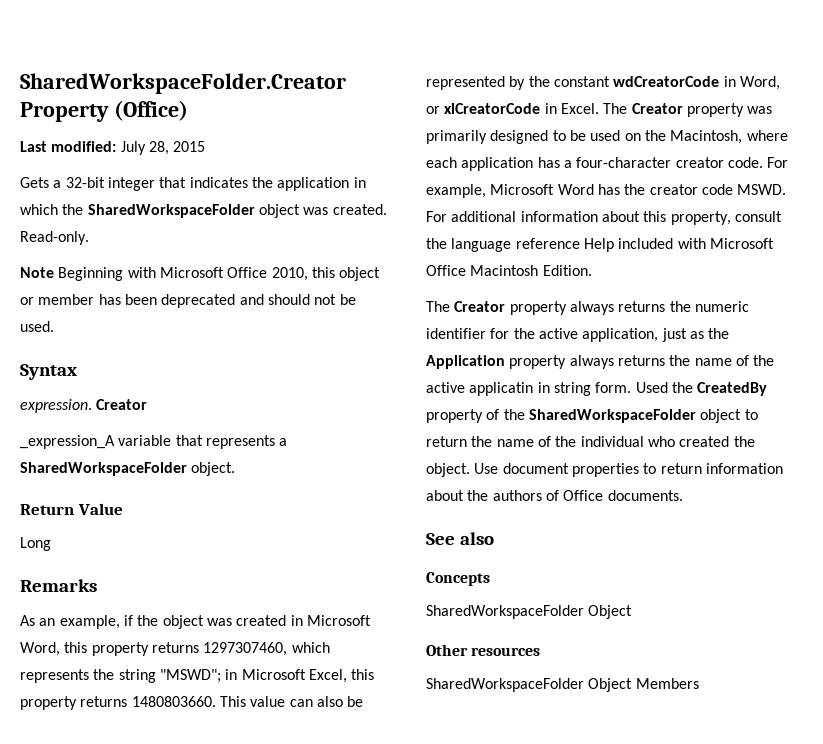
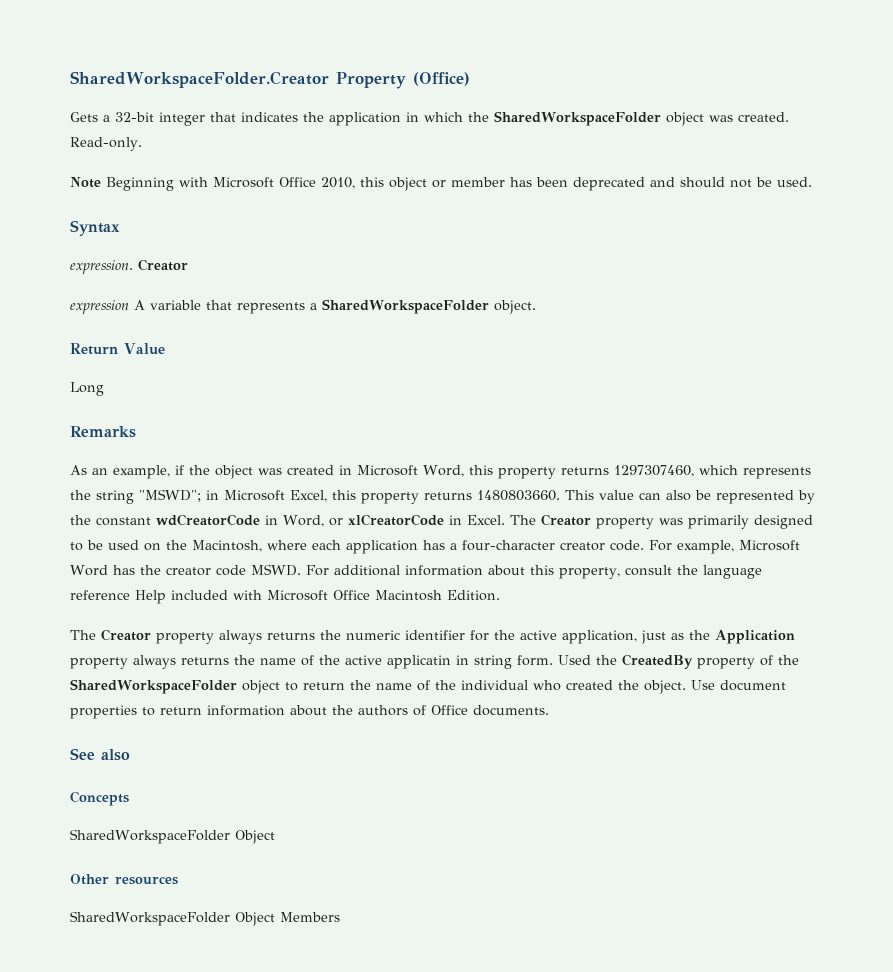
[20,141,206,155] // Last modified: July 28, 2015 -> (470, 79) none
[20,435,115,449] _expression_A -> [70,300,145,314] expression A

